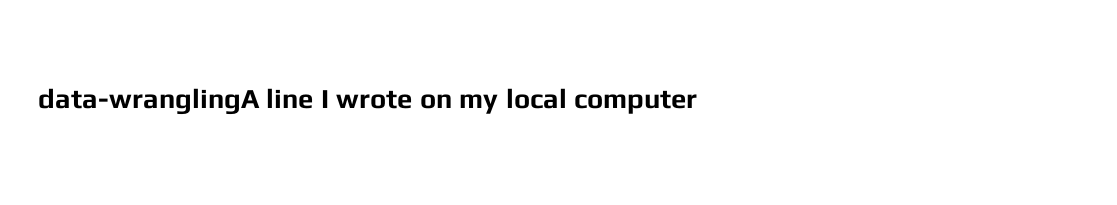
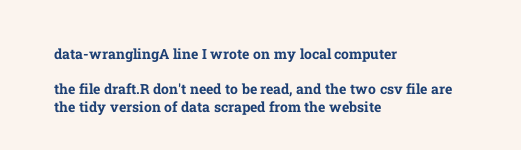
(697, 102) none -> [54,83,453,97] [54,101,382,115] // the file draft.R don't need to be read, and the two csv file are the tidy version of data scraped from the website

